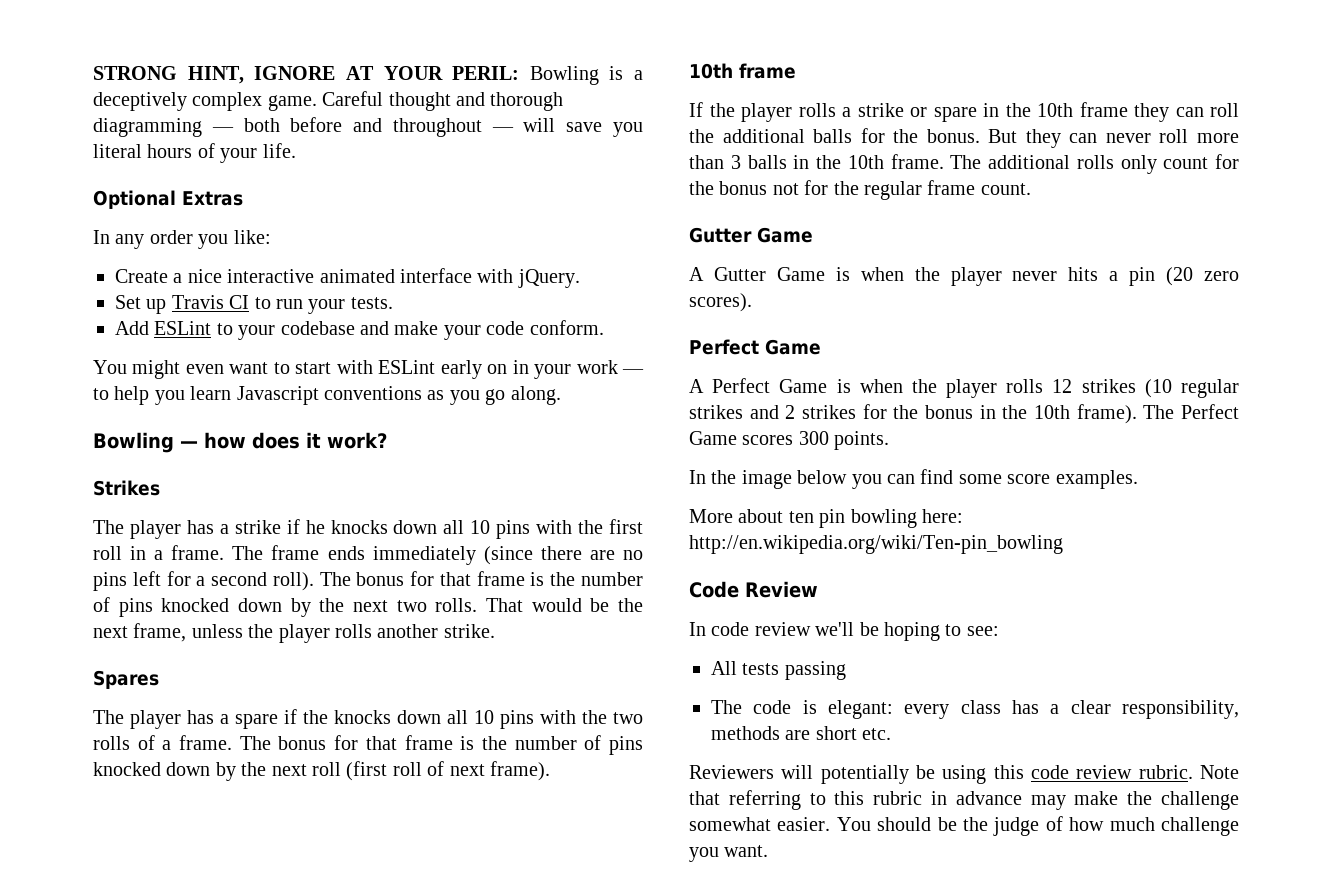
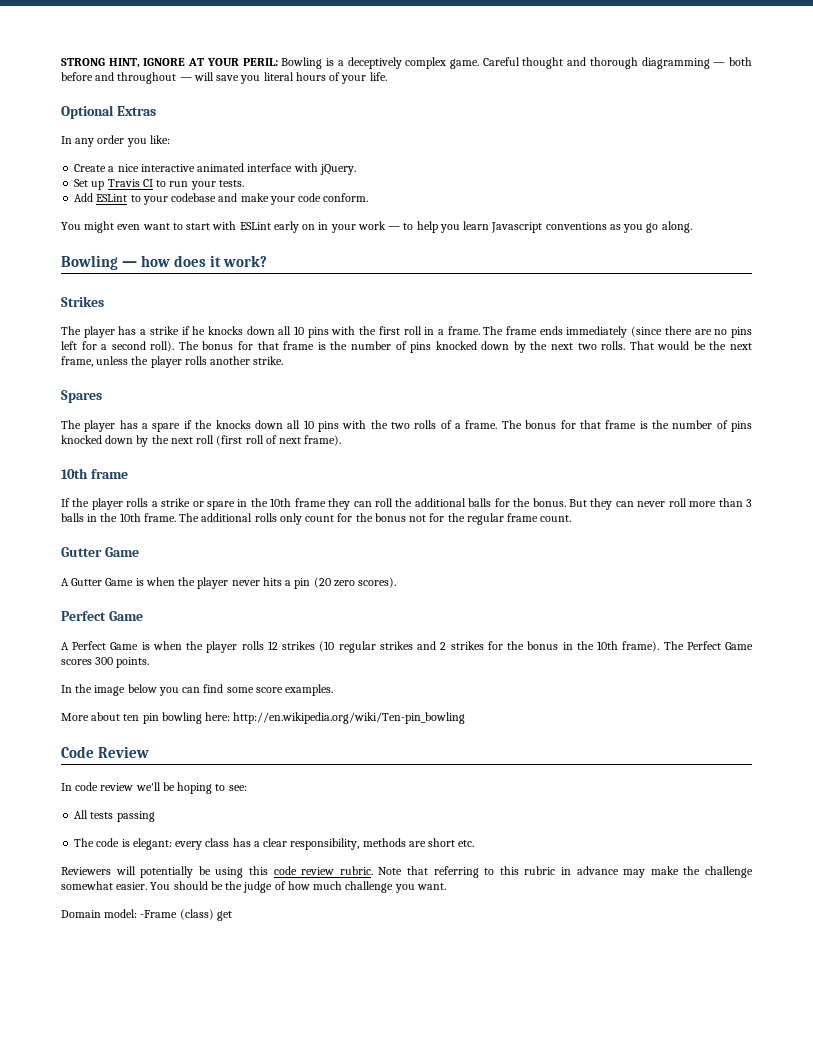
(769, 851) none -> [61,909,232,921] // Domain model: -Frame (class) get

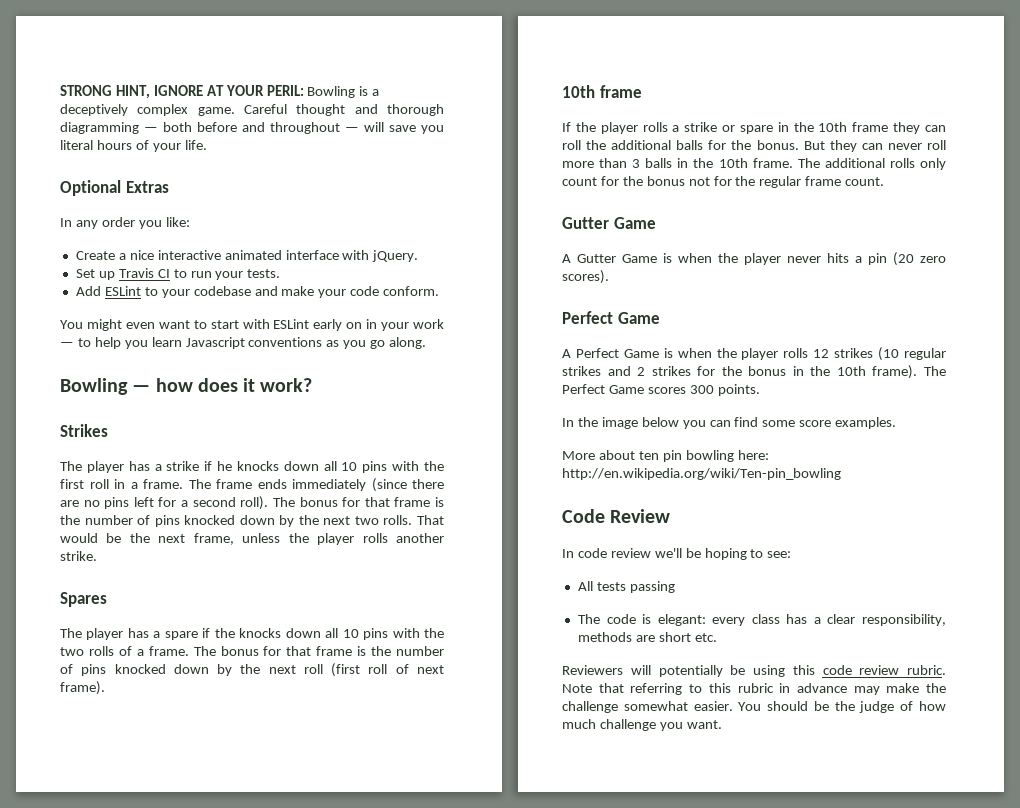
[61,909,232,921] // Domain model: -Frame (class) get -> (722, 724) none

